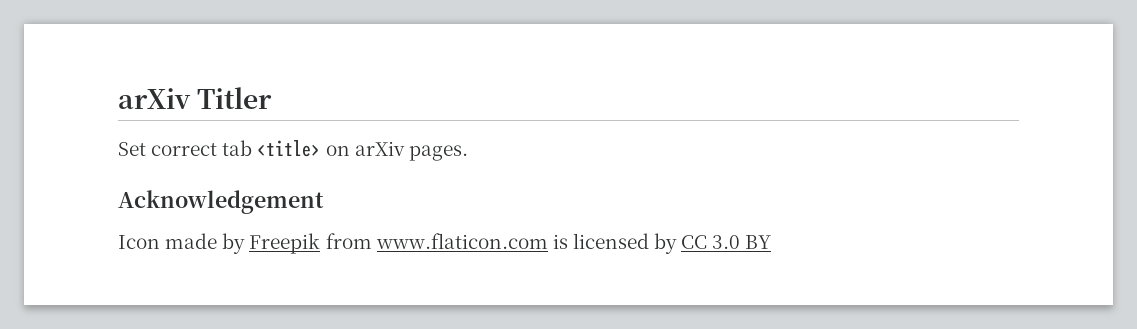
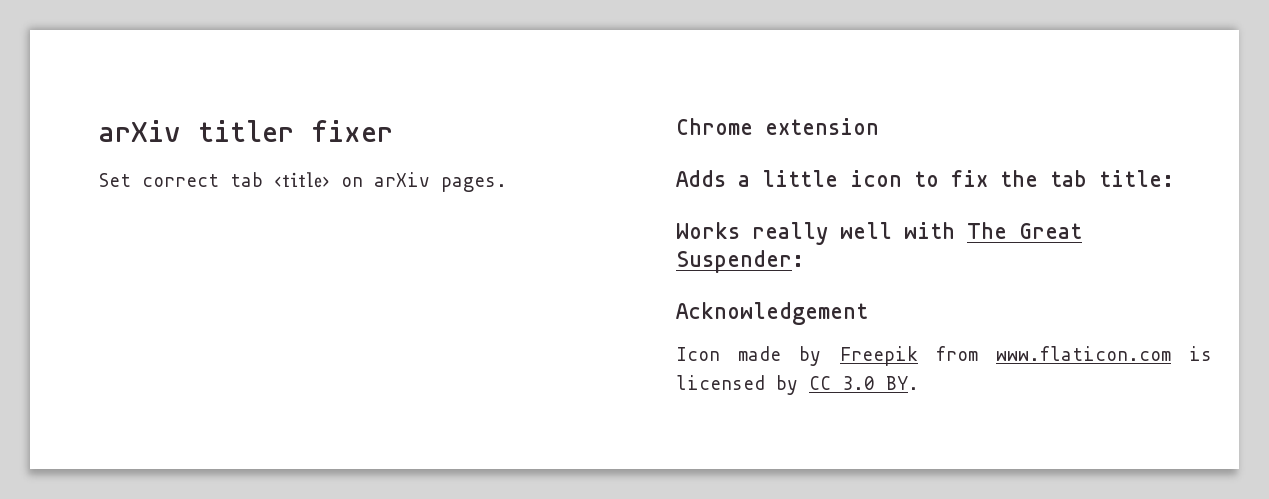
[118,87,273,109] arXiv Titler -> [98,120,393,142] arXiv titler fixer
(468, 153) none -> [676,118,879,135] [676,170,1174,187] [676,222,1082,245] [676,250,804,273] // Chrome extension // Adds a little icon to fix the tab title: // Works really well with The Great Suspender:
[745,235,772,249] BY -> [886,376,919,390] BY.

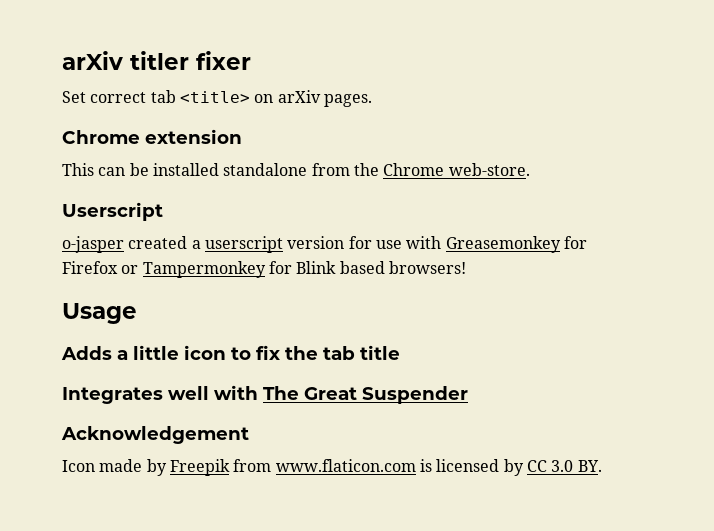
(879, 126) none -> [62,163,530,176] [62,202,163,221] [62,236,587,253] [62,261,466,278] [62,303,137,324] // This can be installed standalone from the Chrome web-store. // Userscript // o-jasper created a userscript version for use with Greasemonkey for Firefox or Tampermonkey for Blink based browsers! // Usage
[1099,170,1174,187] [676,222,828,245] title: // Works really -> [360,345,400,360] [62,387,163,404] title // Integrates
[676,250,804,273] Suspender: -> [362,386,468,404] Suspender

